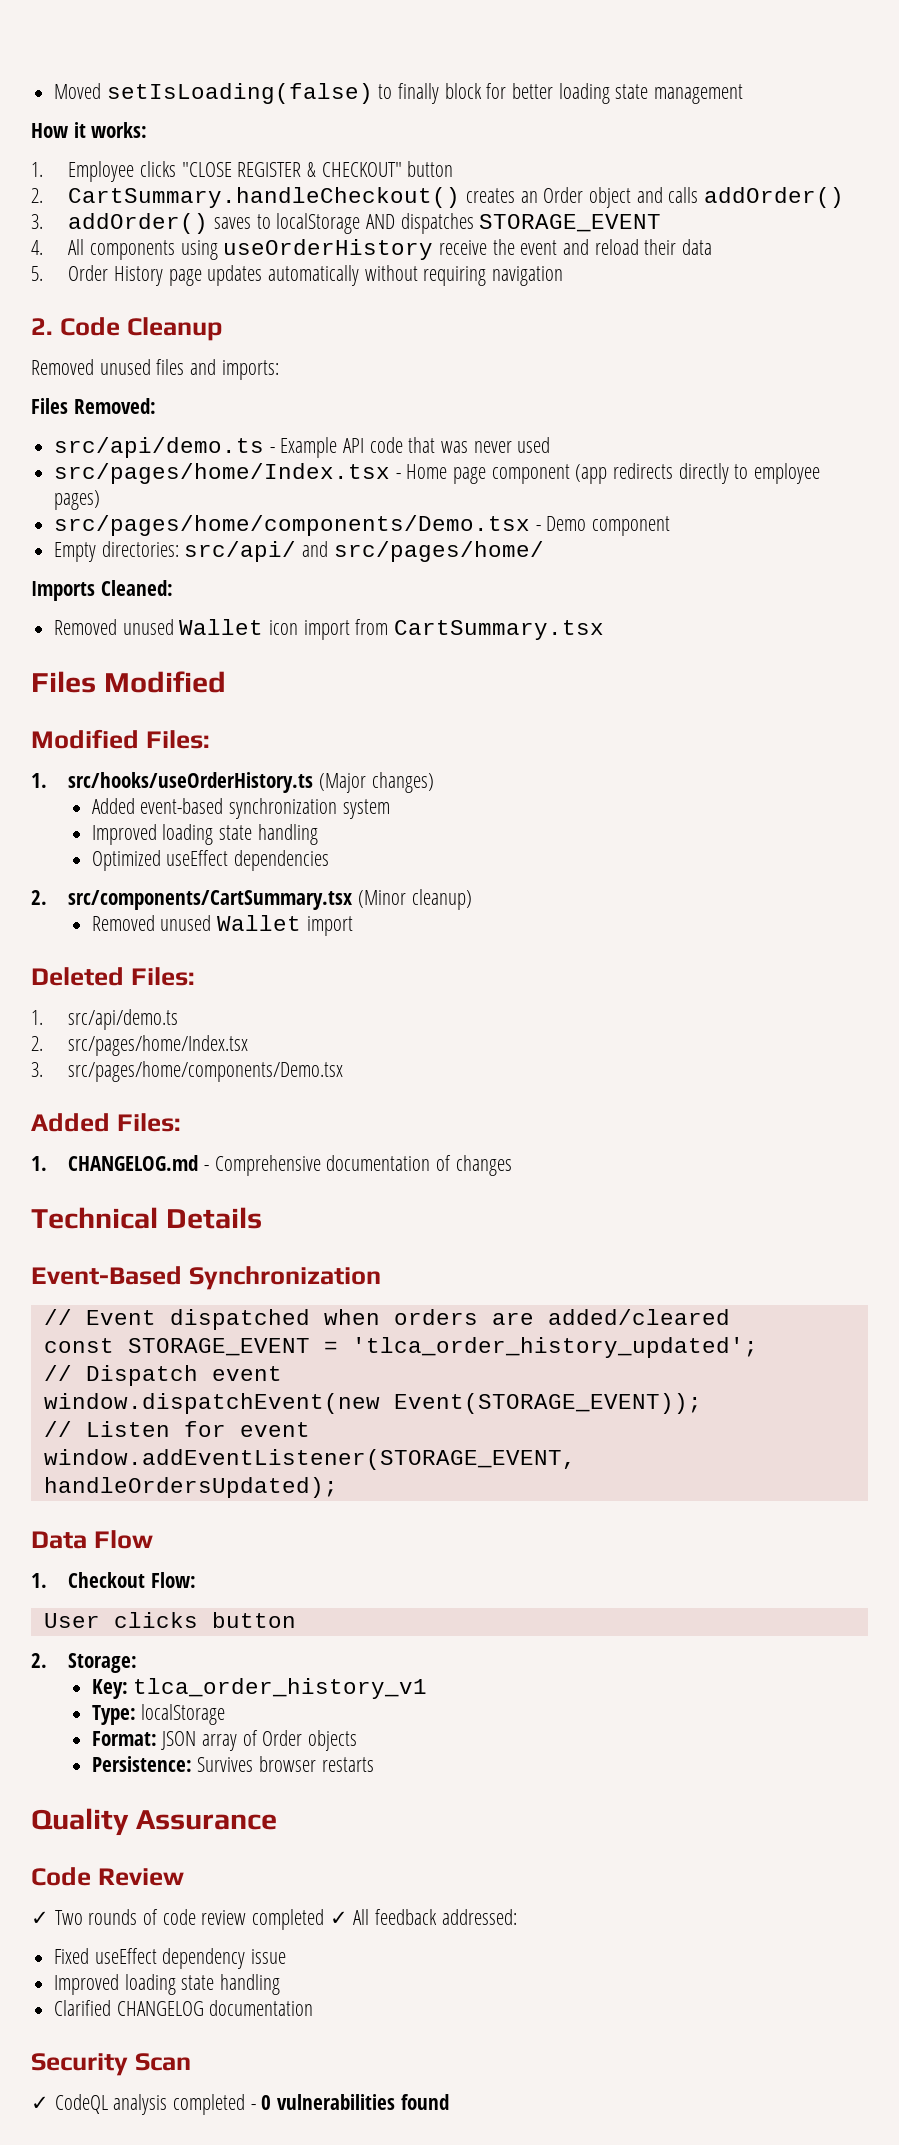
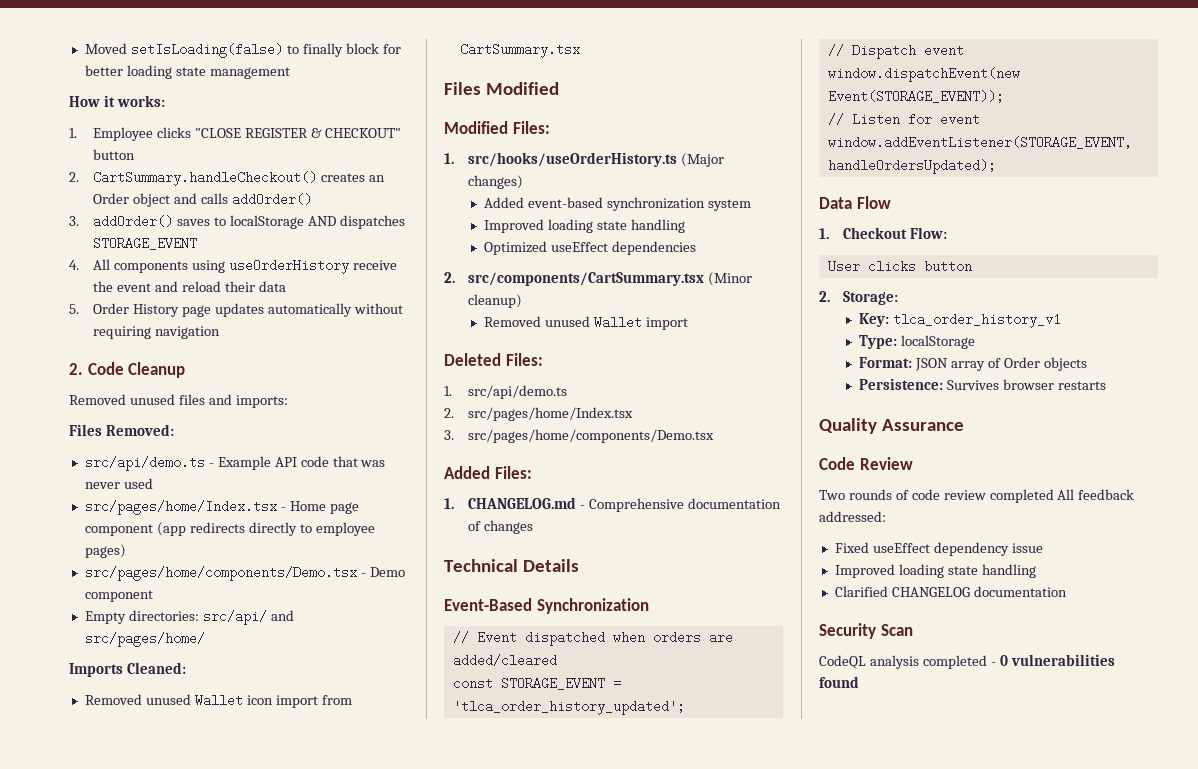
[31,1911,49,1925] ✓ -> (913, 463) none
[329,1911,348,1925] ✓ -> (1054, 496) none
[31,2096,49,2110] ✓ -> (913, 630) none

